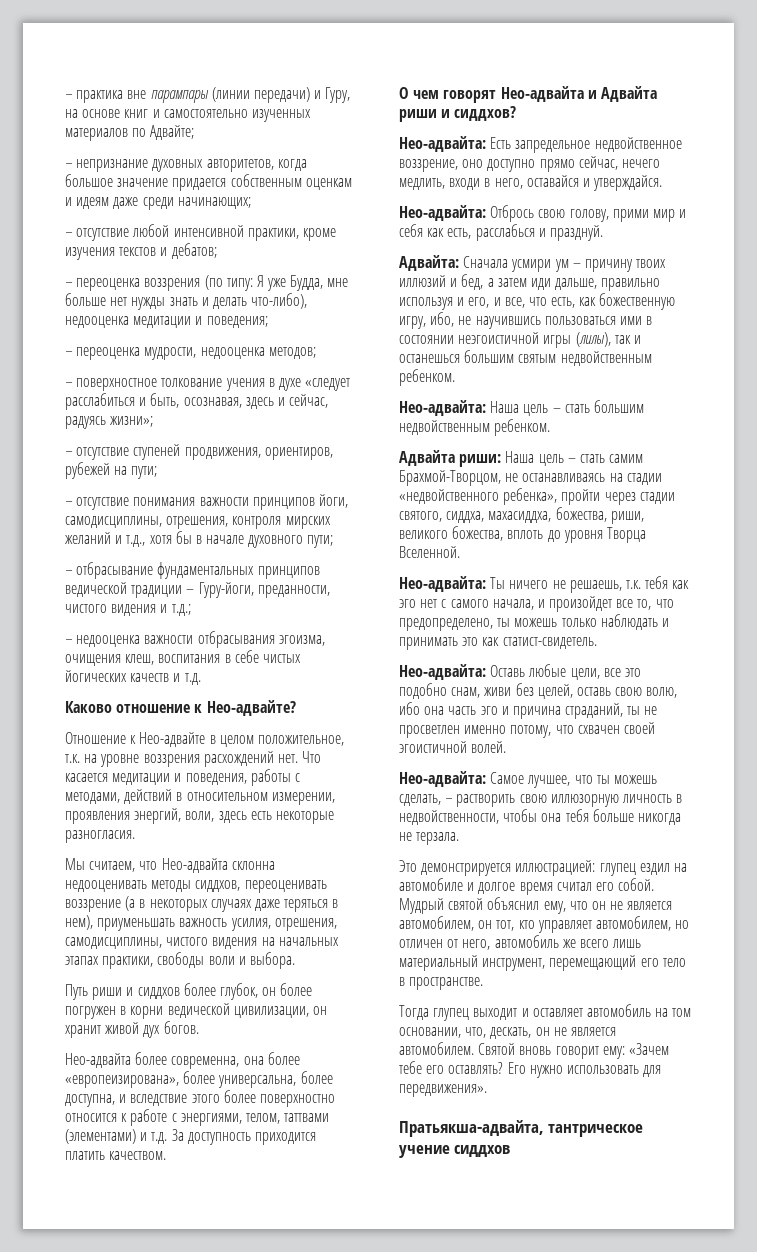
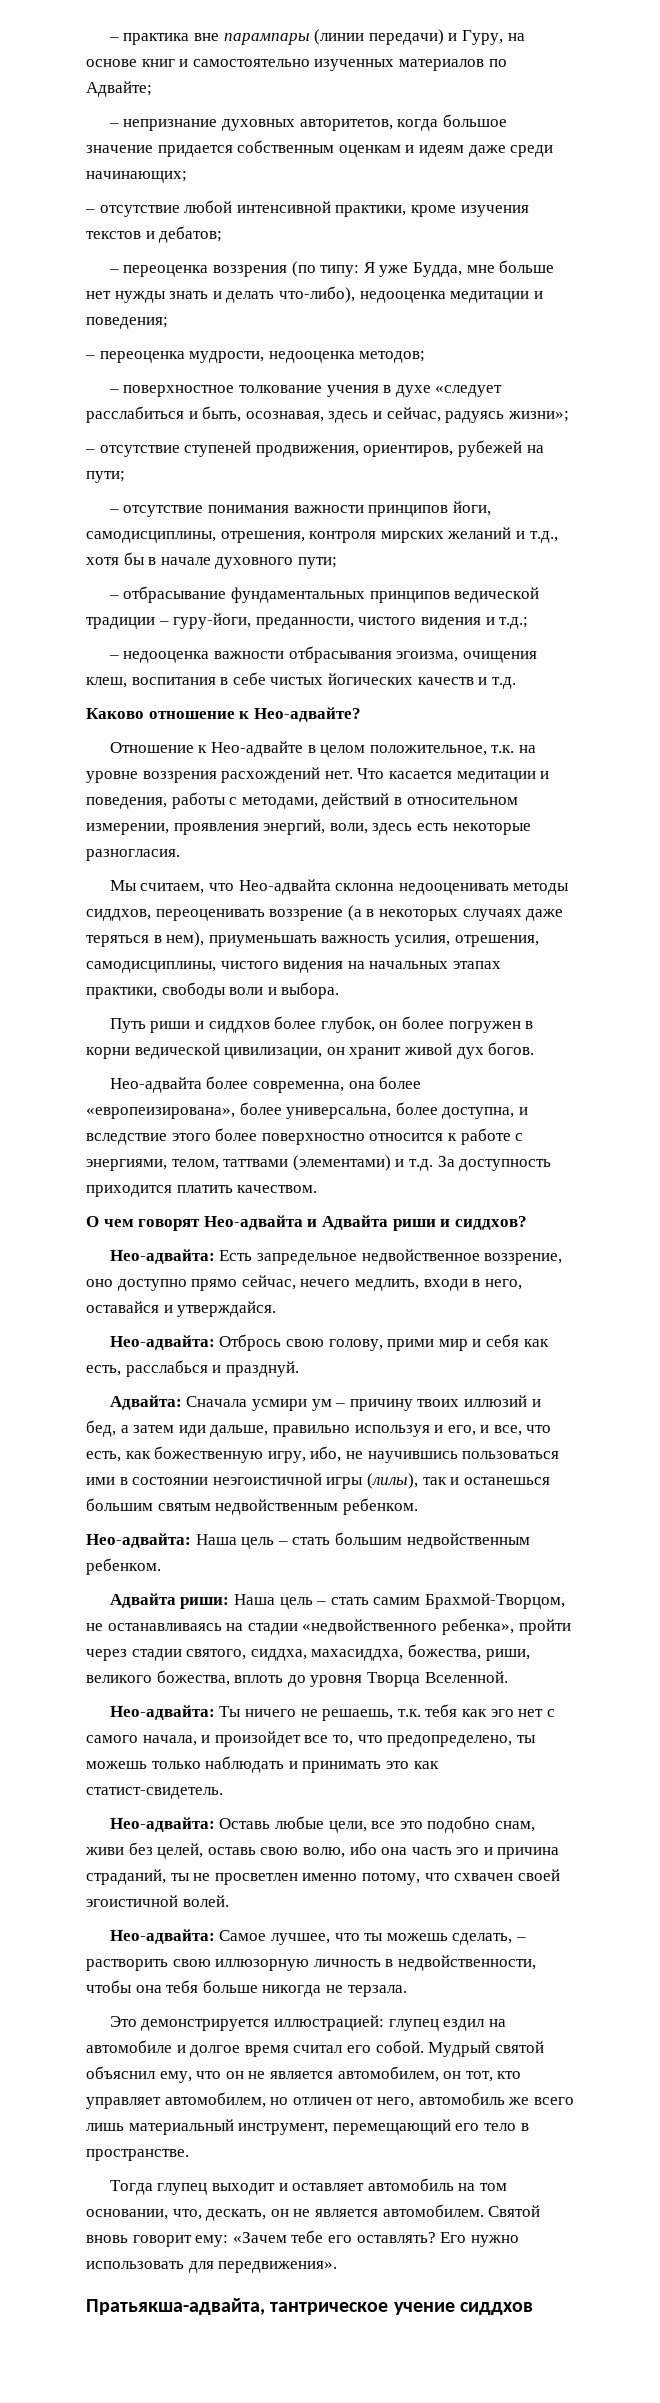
[198,582,254,598] Гуру-йоги, -> [173,613,252,629] гуру-йоги,

